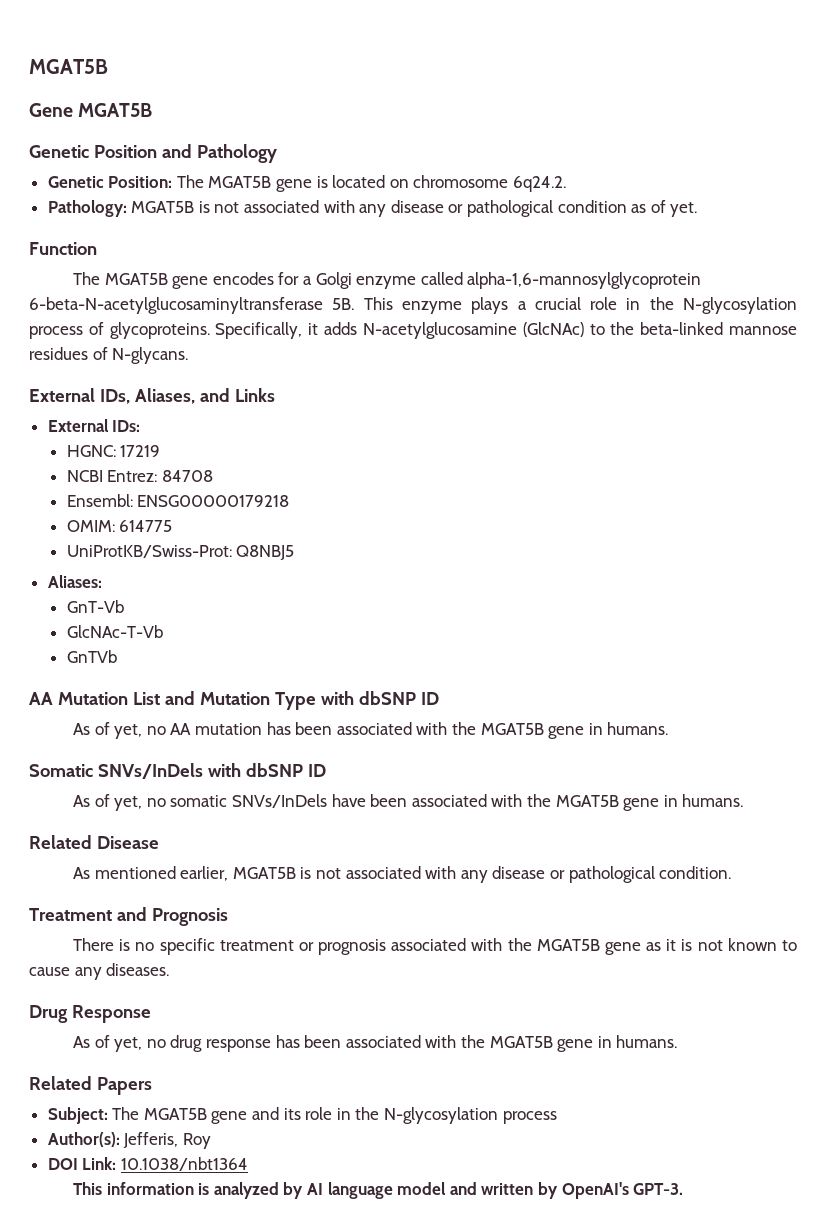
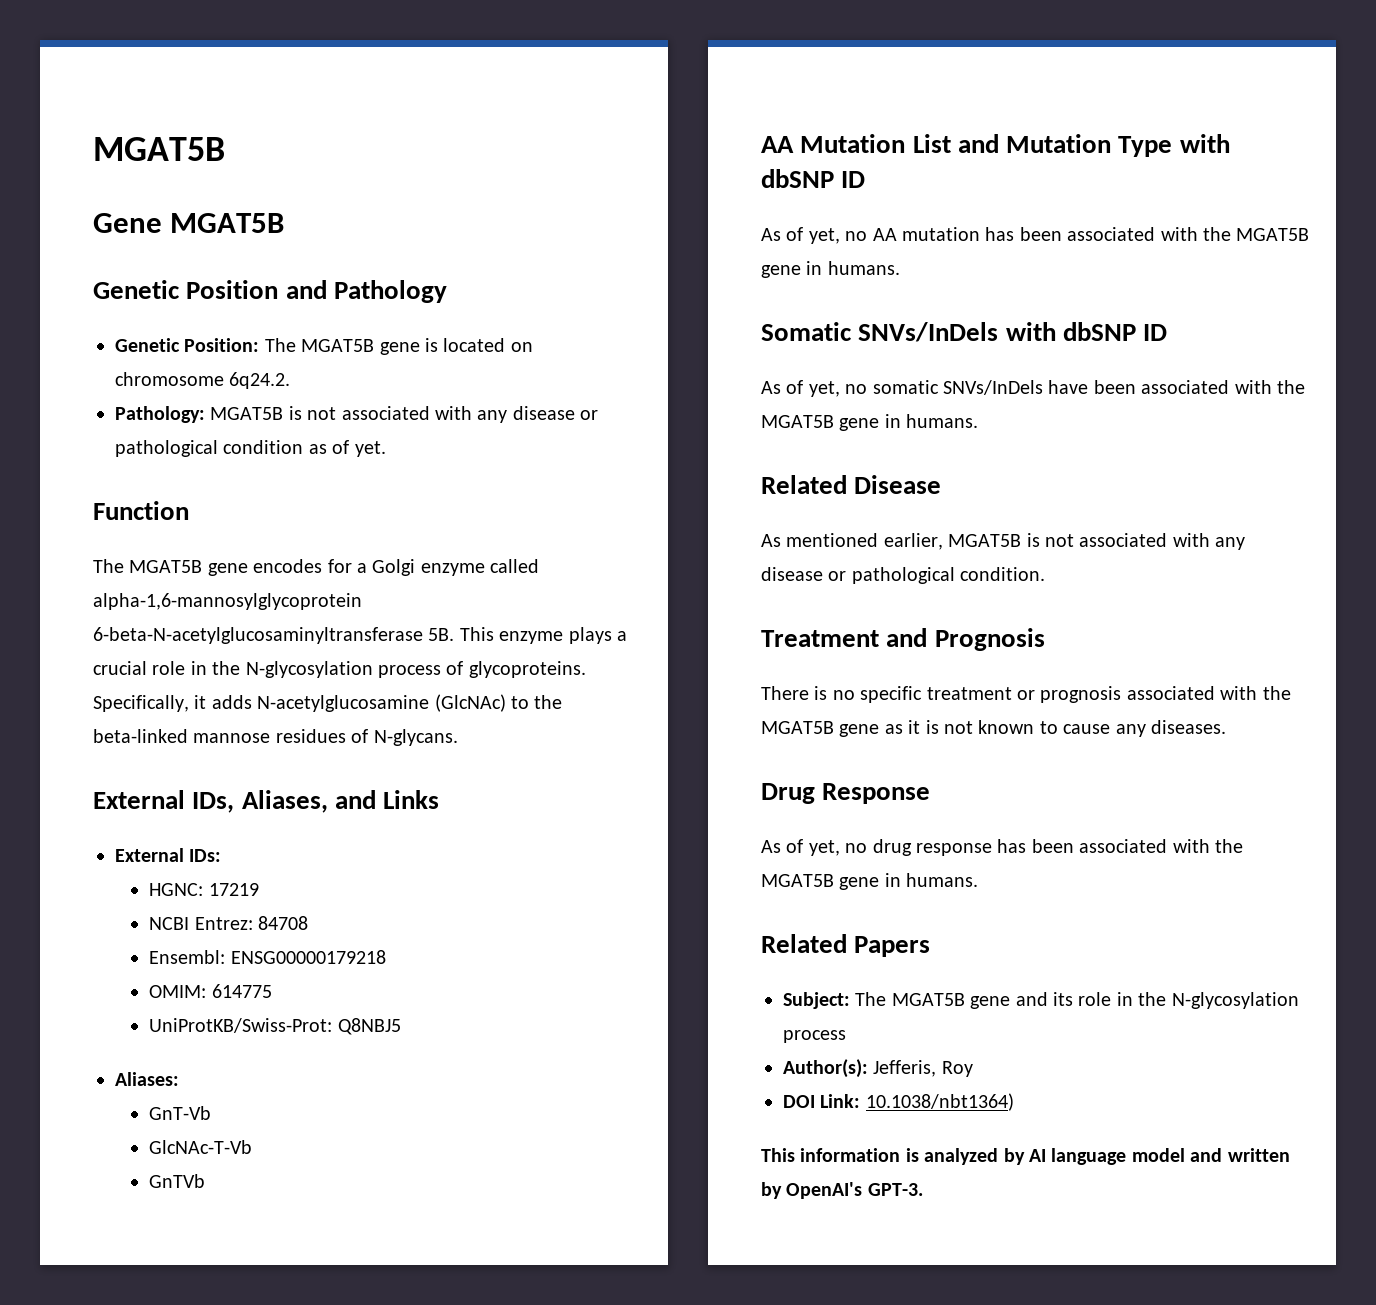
[120,1157,248,1171] 10.1038/nbt1364 -> [865,1093,1014,1111] 10.1038/nbt1364)

